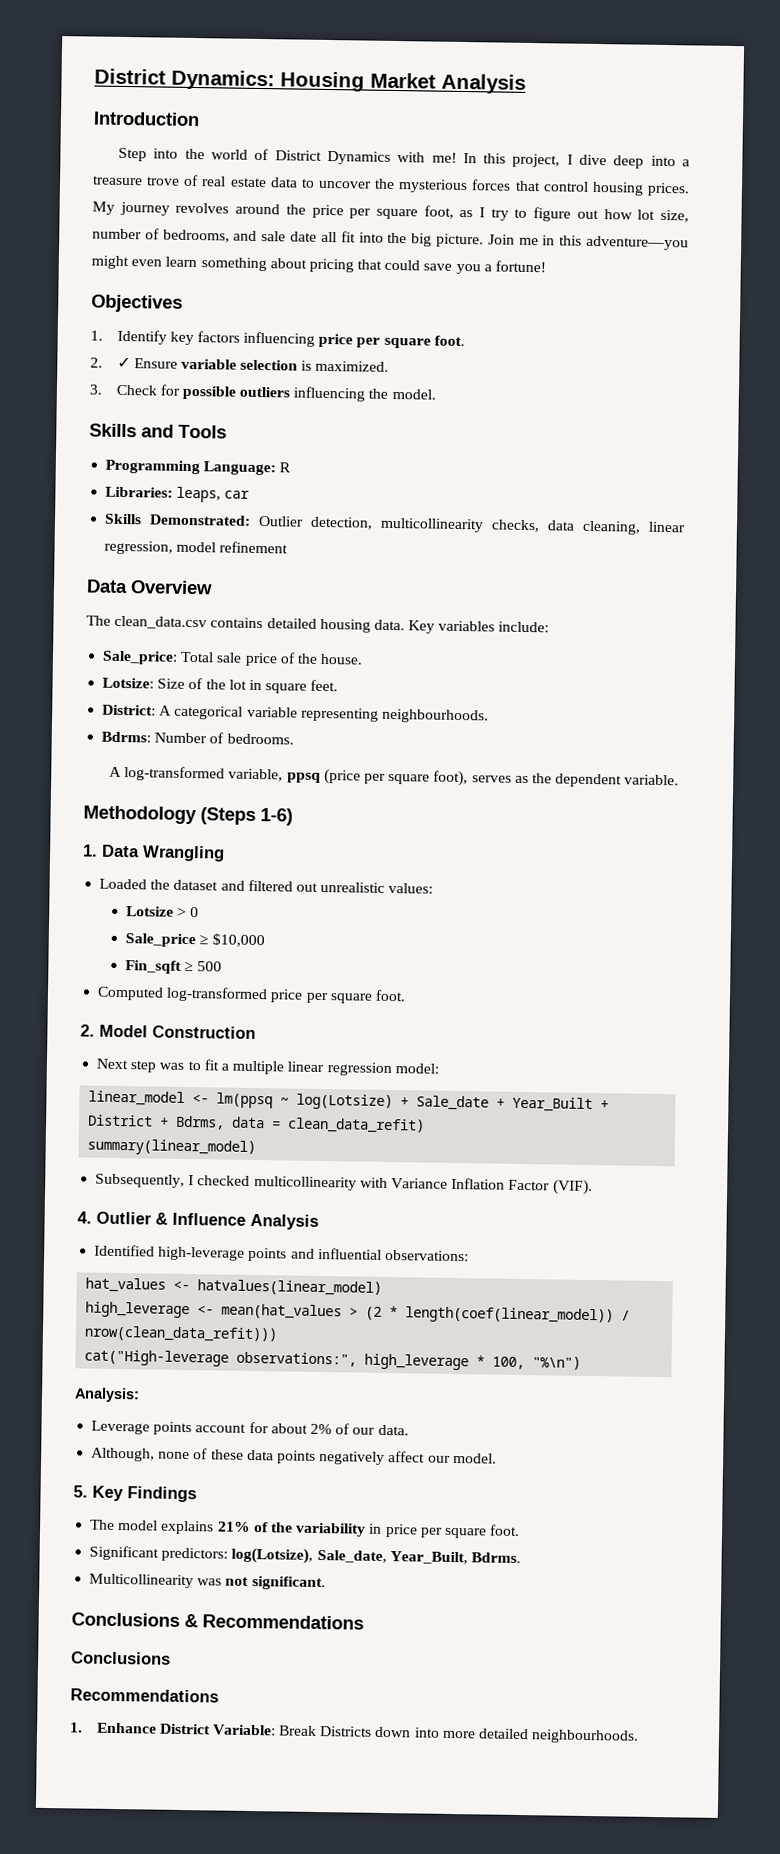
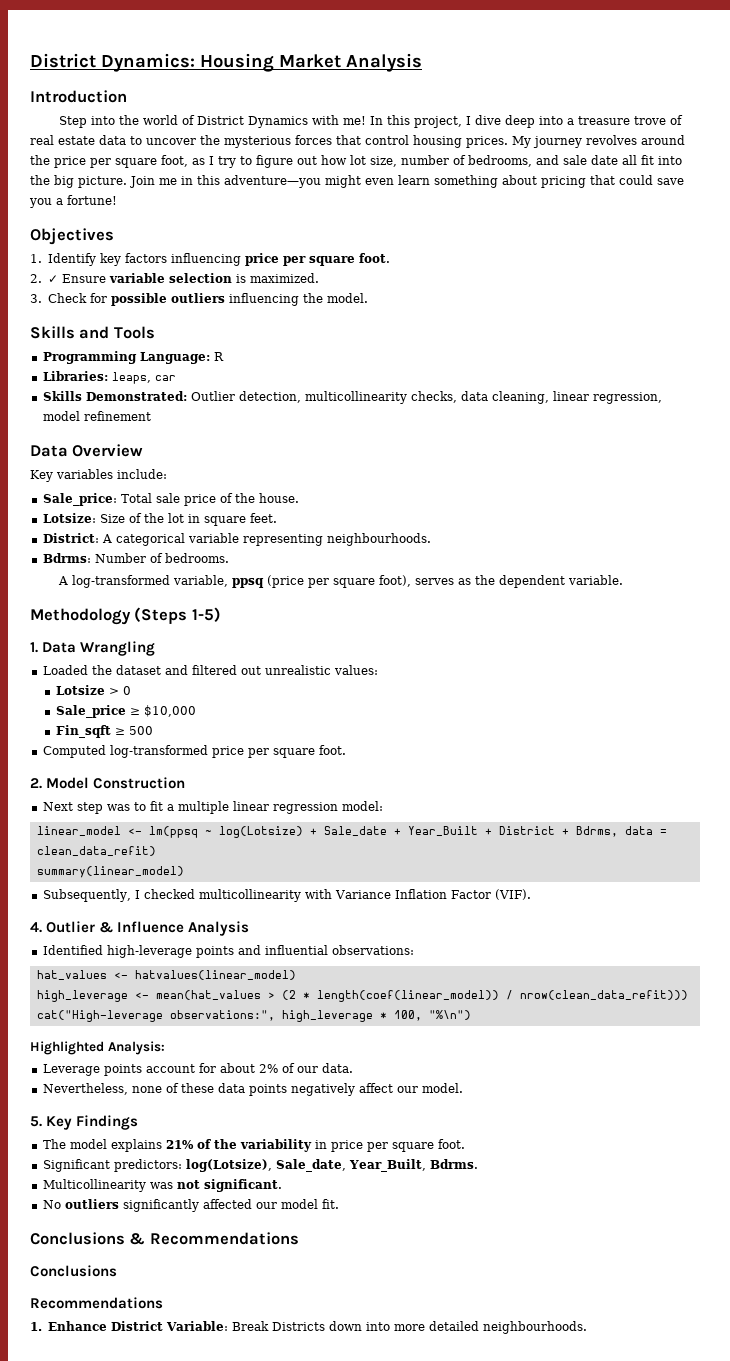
[86,615,405,633] The clean_data.csv contains detailed housing data. -> (144, 450) none
[260,808,293,826] 1-6) -> [191,607,221,622] 1-5)
(582, 1363) none -> [30,1041,104,1055] Highlighted
[91,1447,156,1462] Although, -> [42,1083,128,1095] Nevertheless,
(326, 1583) none -> [42,1199,339,1212] // No outliers significantly affected our model fit.

